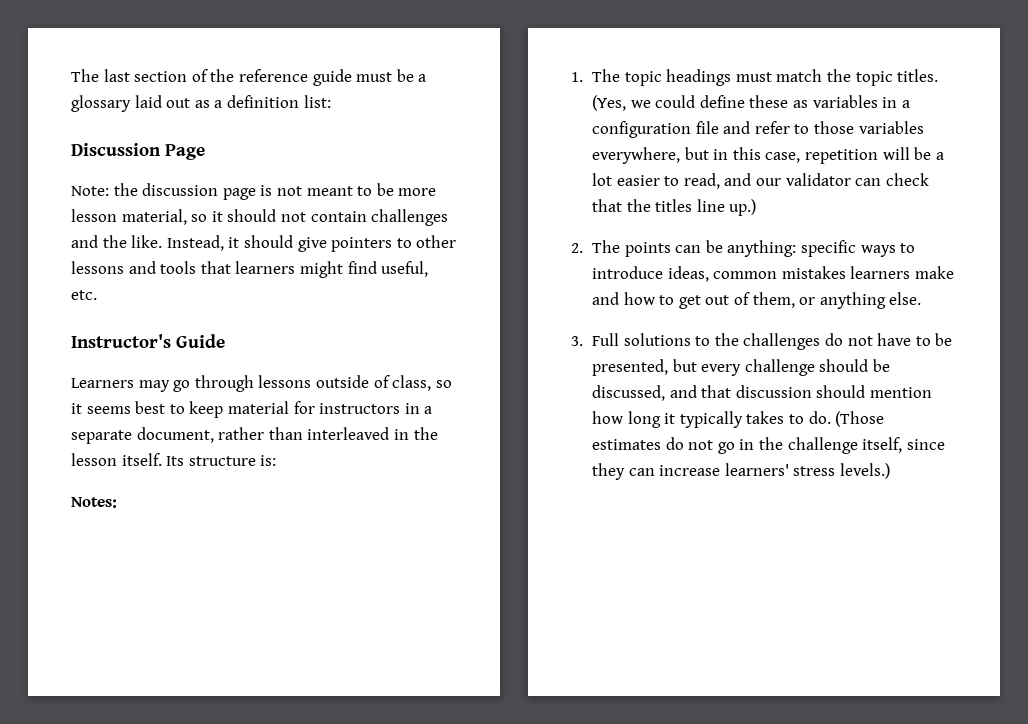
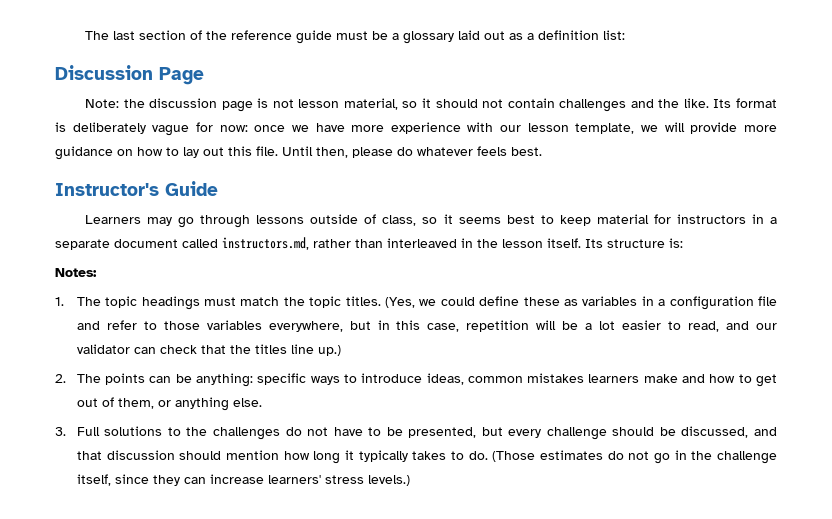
[306,183,437,196] meant to be more -> (294, 103) none
[166,235,457,252] [71,261,429,278] [71,290,97,300] Instead, it should give pointers to other lessons and tools that learners might find useful, etc. -> [713,98,778,108] [55,122,777,136] [55,146,542,160] Its format is deliberately vague for now: once we have more experience with our lesson template, we will provide more guidance on how to lay out this file. Until then, please do whatever feels best.
[136,427,214,443] document, -> [114,237,309,250] document called instructors.md,

